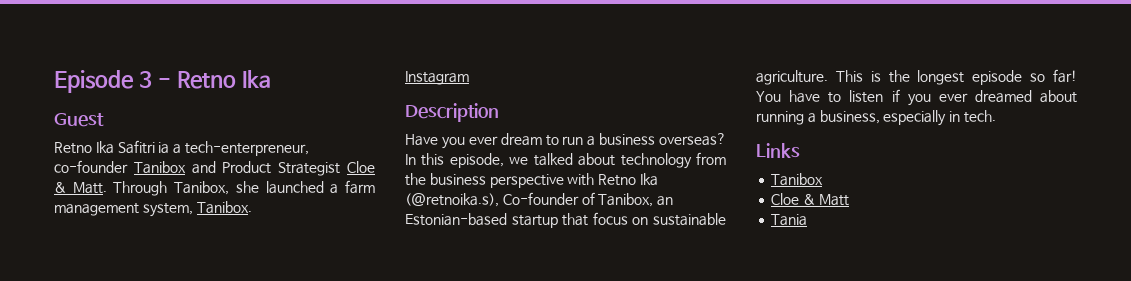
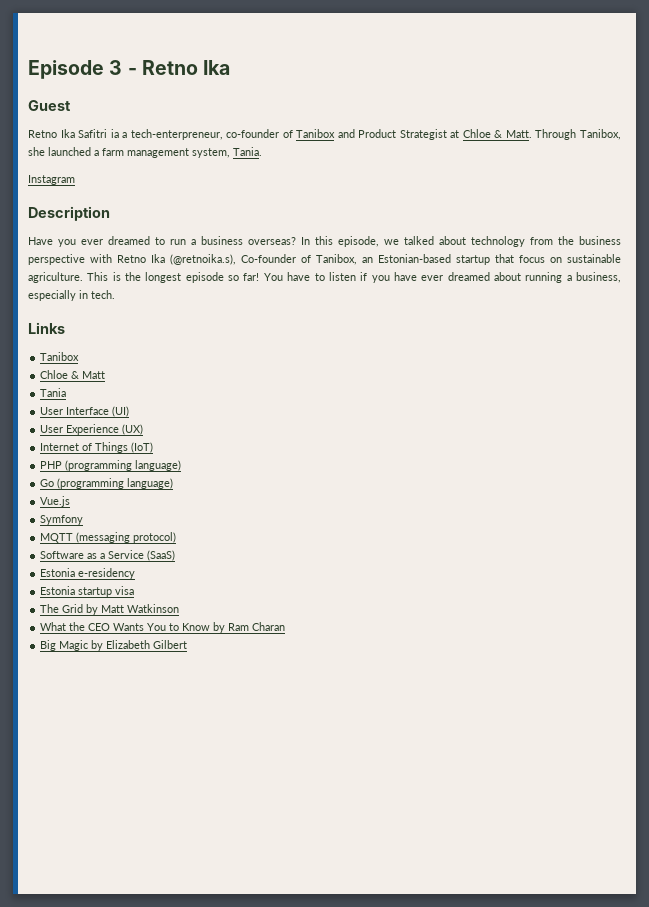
(128, 166) none -> [282,130,293,138] of
[347,161,375,173] Cloe -> [450,129,491,138] at Chloe
[196,201,252,214] Tanibox. -> [233,147,262,156] Tania.
[500,133,542,146] dream -> [108,236,150,245] dreamed
(931, 100) none -> [393,272,417,281] have
[771,193,800,205] Cloe -> [40,370,69,379] Chloe
(808, 220) none -> [40,406,130,417] [40,424,144,435] [40,442,154,453] [40,460,182,471] [40,478,174,489] [40,496,71,507] [40,515,84,525] [40,532,177,543] [40,550,176,561] [40,568,136,579] [40,586,135,597] [40,604,180,615] [40,622,286,633] [40,640,188,651] // User Interface (UI) // User Experience (UX) // Internet of Things (IoT) // PHP (programming language) // Go (programming language) // Vue.js // Symfony // MQTT (messaging protocol) // Software as a Service (SaaS) // Estonia e-residency // Estonia startup visa // The Grid by Matt Watkinson // What the CEO Wants You to Know by Ram Charan // Big Magic by Elizabeth Gilbert

